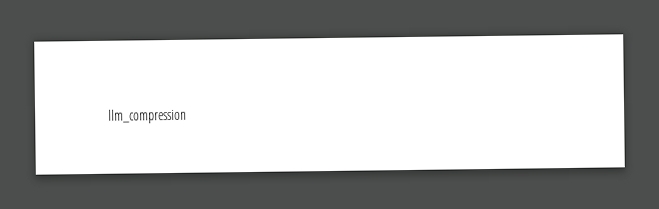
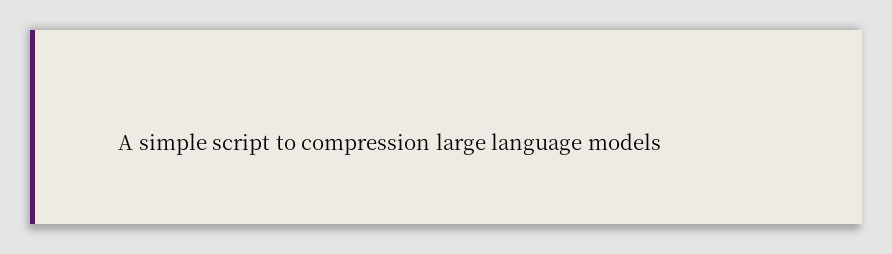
[108,108,187,124] llm_compression -> [118,133,661,155] A simple script to compression large language models

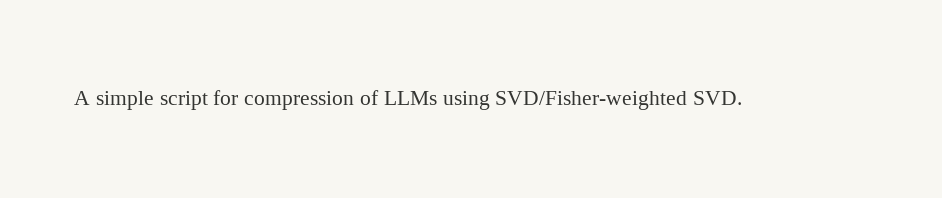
[275,133,661,155] to compression large language models -> [213,90,743,110] for compression of LLMs using SVD/Fisher-weighted SVD.

